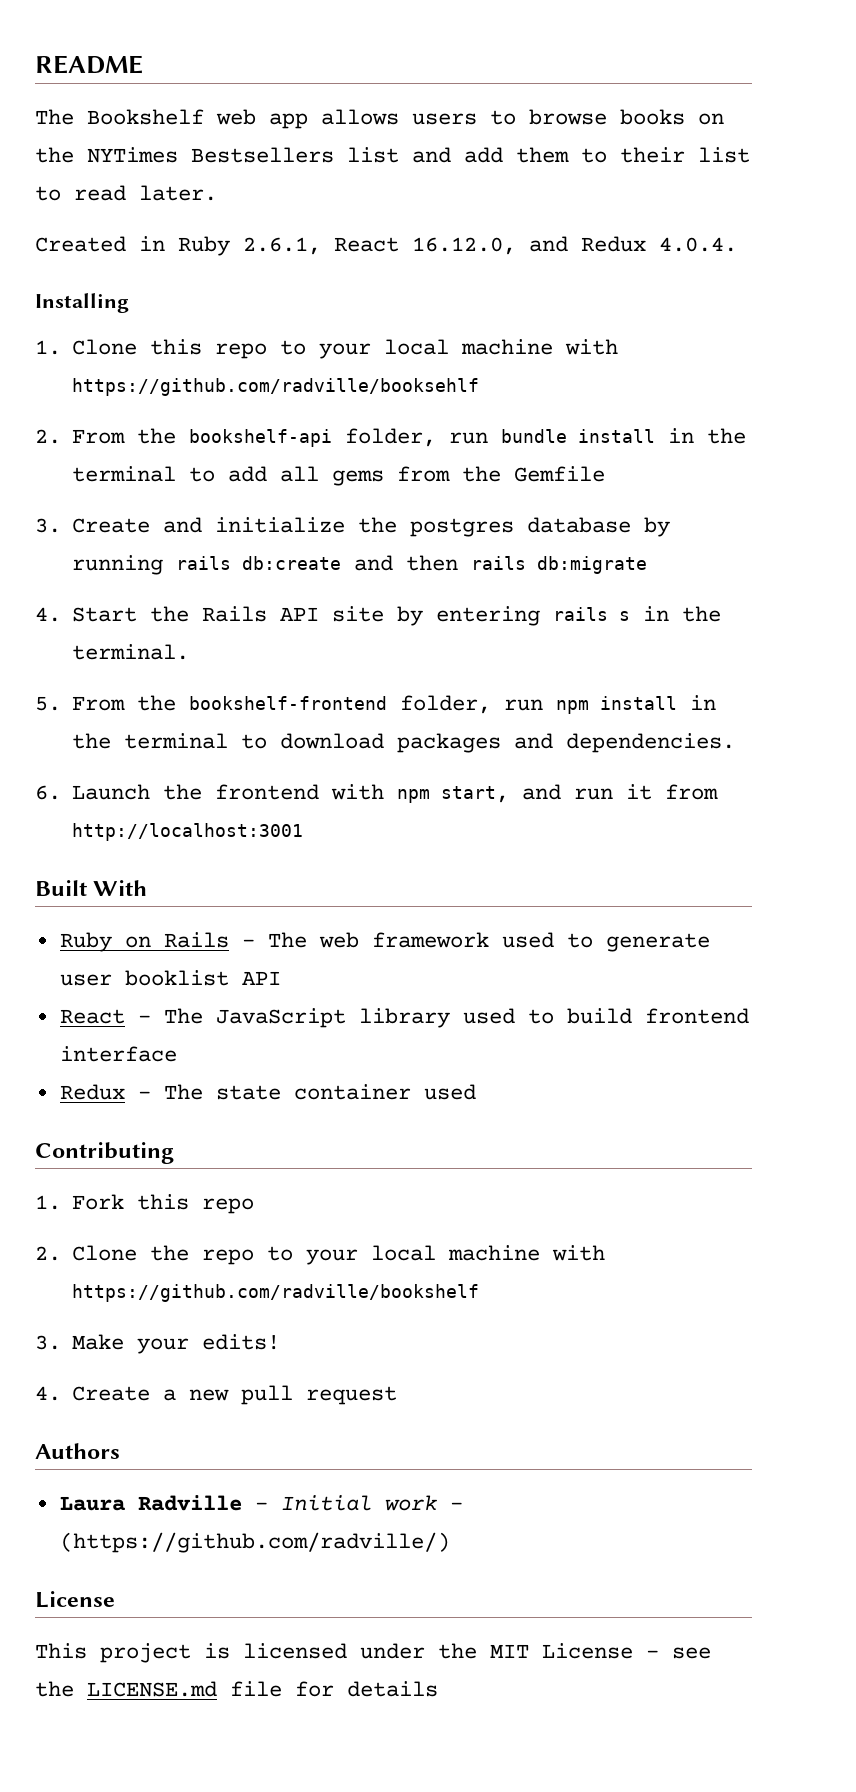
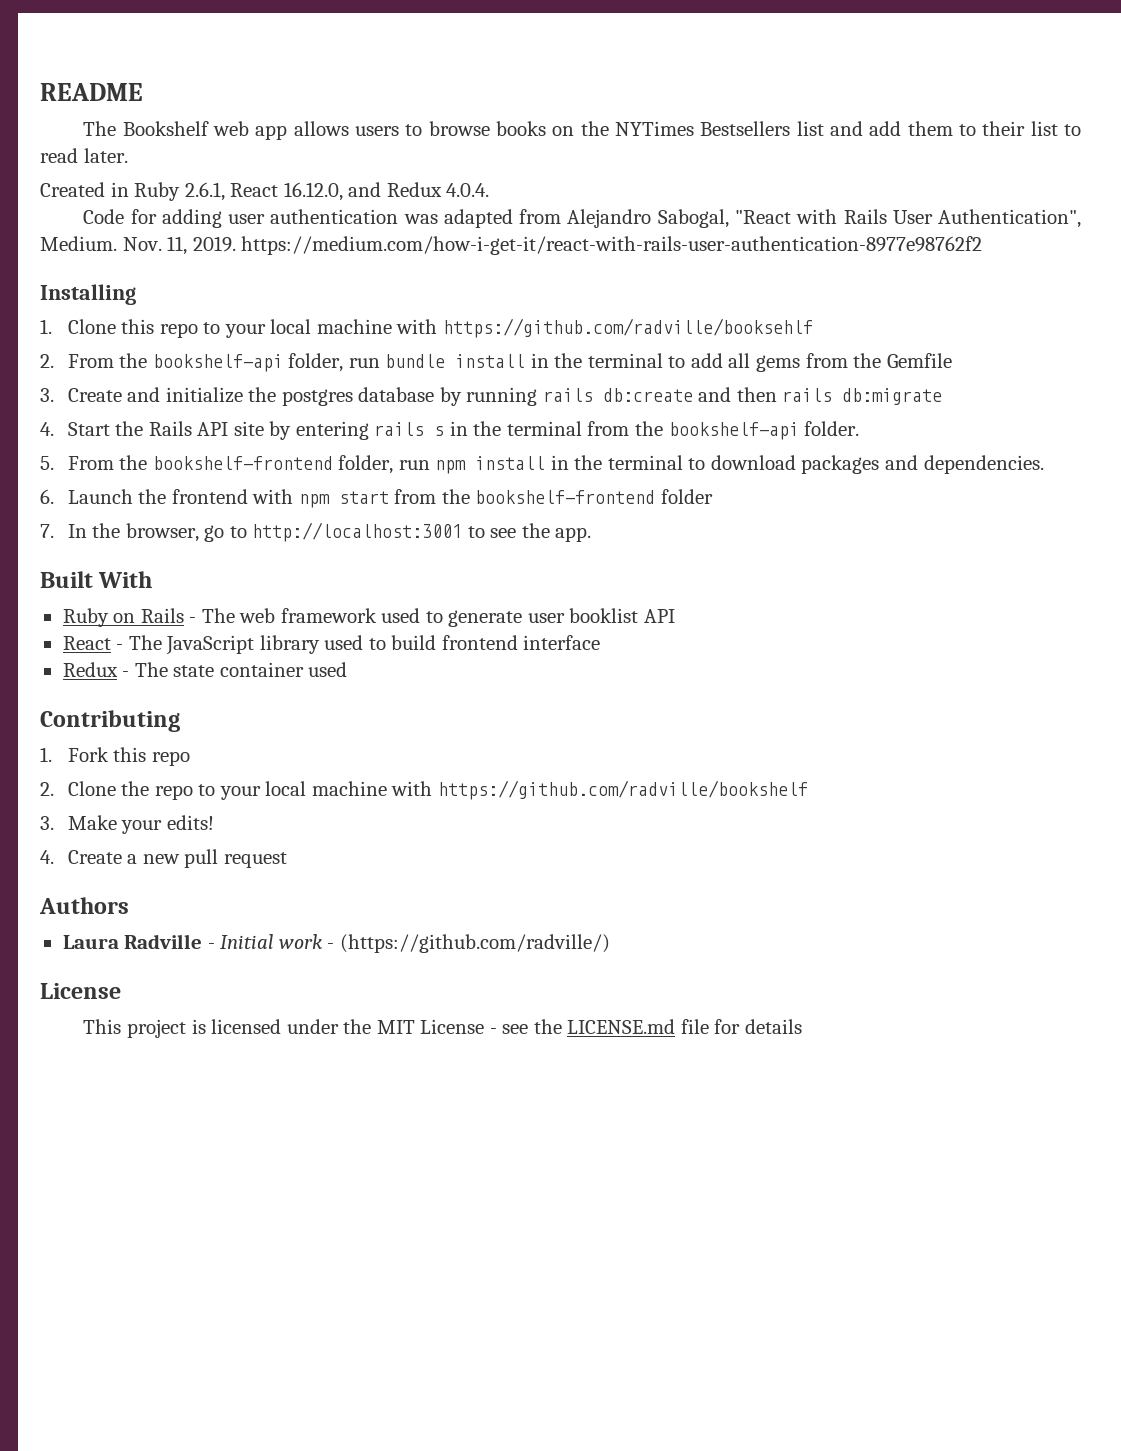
(737, 244) none -> [83,209,1081,228] [40,236,983,255] // Code for adding user authentication was adapted from Alejandro Sabogal, "React with Rails User Authentication", Medium. Nov. 11, 2019. https://medium.com/how-i-get-it/react-with-rails-user-authentication-8977e98762f2
[72,644,190,660] terminal. -> [506,421,860,440] terminal from the bookshelf-api folder.
[441,784,719,803] [72,823,304,841] start, and run it from http://localhost:3001 -> [338,489,713,504] [40,522,592,542] start from the bookshelf-frontend folder // 7. In the browser, go to http://localhost:3001 to see the app.

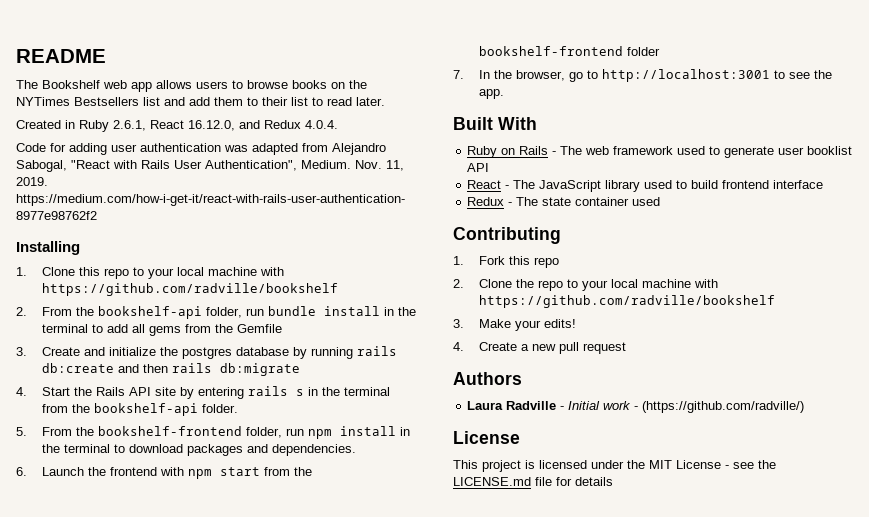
[442,318,813,338] https://github.com/radville/booksehlf -> [41,283,338,296] https://github.com/radville/bookshelf

